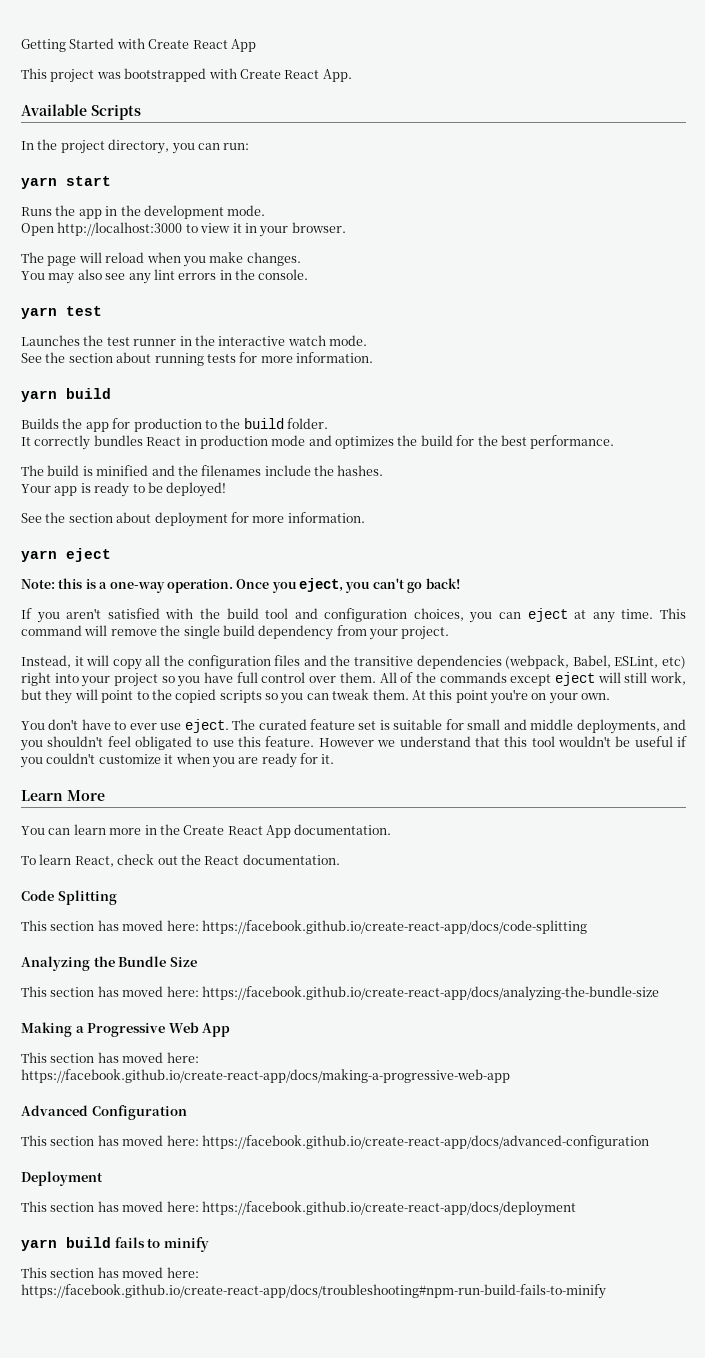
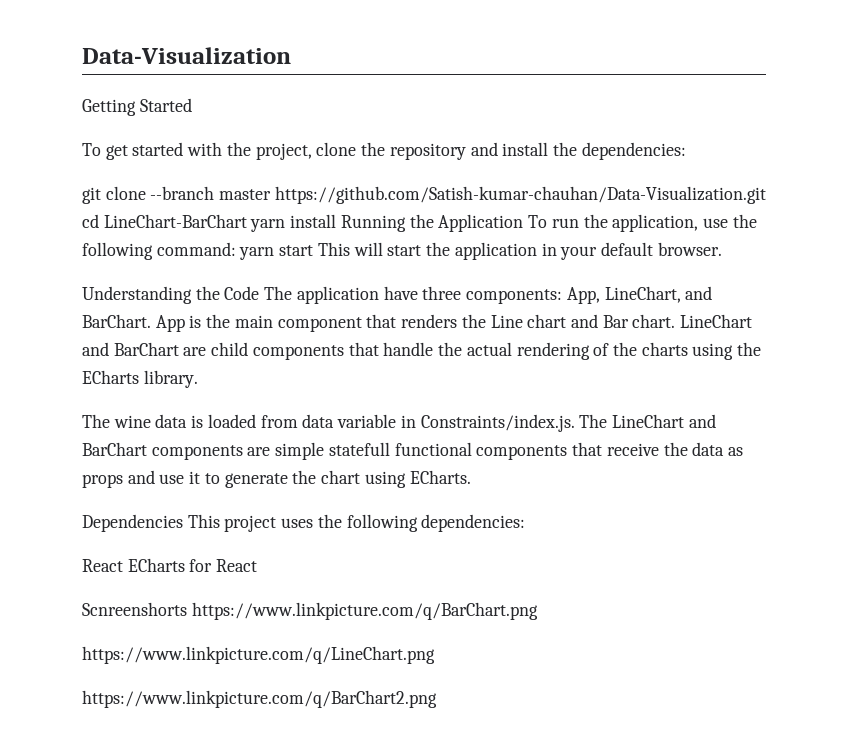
(21, 45) none -> [82,47,291,64] Data-Visualization //
[116,38,256,52] [21,68,352,83] [21,104,141,120] [21,139,250,154] [21,176,111,189] [21,205,266,219] [21,222,346,237] [21,252,301,267] [21,269,309,284] [21,306,102,319] [21,335,367,346] [21,352,373,366] [21,388,111,402] [21,418,328,432] [21,435,615,450] [21,465,384,476] [21,482,227,497] [21,512,365,527] [21,548,111,562] [21,578,460,593] [21,608,686,623] [21,625,450,640] [21,655,687,670] [21,672,686,687] [21,689,611,704] [21,719,687,734] [20,736,688,751] [20,753,335,768] [21,790,105,801] [21,824,392,838] [21,854,340,867] [21,890,117,905] [21,920,587,934] [21,956,197,971] [21,986,659,1001] [21,1022,231,1037] [21,1052,199,1063] [21,1069,510,1083] [21,1105,187,1120] [21,1135,649,1149] [21,1171,103,1186] [21,1201,576,1216] [21,1237,209,1252] [21,1267,199,1278] [21,1284,606,1299] with Create React App // This project was bootstrapped with Create React App. // Available Scripts // In the project directory, you can run: // yarn start // Runs the app in the development mode. // Open http://localhost:3000 to view it in your browser. // The page will reload when you make changes. // You may also see any lint errors in the console. // yarn test // Launches the test runner in the interactive watch mode. // See the section about running tests for more information. // yarn build // Builds the app for production to the build folder. // It correctly bundles React in production mode and optimizes the build for the best performance. // The build is minified and the filenames include the hashes. // Your app is ready to be deployed! // See the section about deployment for more information. // yarn eject // Note: this is a one-way operation. Once you eject, you can't go back! // If you aren't satisfied with the build tool and configuration choices, you can eject at any time. This command will remove the single build dependency from your project. // Instead, it will copy all the configuration files and the transitive dependencies (webpack, Babel, ESLint, etc) right into your project so you have full control over them. All of the commands except eject will still work, but they will point to the copied scripts so you can tweak them. At this point you're on your own. // You don't have to ever use eject. The curated feature set is suitable for small and middle deployments, and you shouldn't feel obligated to use this feature. However we understand that this tool wouldn't be useful if you couldn't customize it when you are ready for it. // Learn More // You can learn more in the Create React App documentation. // To learn React, check out the React documentation. // Code Splitting // This section has moved here: https://facebook.github.io/create-react-app/docs/code-splitting // Analyzing the Bundle Size // This section has moved here: https://facebook.github.io/create-react-app/docs/analyzing-the-bundle-size // Making a Progressive Web App // This section has moved here: https://facebook.github.io/create-react-app/docs/making-a-progressive-web-app // Advanced Configuration // This section has moved here: https://facebook.github.io/create-react-app/docs/advanced-configuration // Deployment // This section has moved here: https://facebook.github.io/create-react-app/docs/deployment // yarn build fails to minify // This section has moved here: https://facebook.github.io/create-react-app/docs/troubleshooting#npm-run-build-fails-to-minify -> [82,142,686,160] [82,186,766,204] [82,214,757,232] [82,242,722,260] [82,286,713,304] [82,314,753,332] [82,342,762,360] [82,370,198,388] [82,414,716,432] [82,442,743,460] [82,470,471,488] [82,514,526,532] [82,558,258,572] [82,602,538,620] [82,646,435,664] [82,690,437,708] // To get started with the project, clone the repository and install the dependencies: // git clone --branch master https://github.com/Satish-kumar-chauhan/Data-Visualization.git cd LineChart-BarChart yarn install Running the Application To run the application, use the following command: yarn start This will start the application in your default browser. // Understanding the Code The application have three components: App, LineChart, and BarChart. App is the main component that renders the Line chart and Bar chart. LineChart and BarChart are child components that handle the actual rendering of the charts using the ECharts library. // The wine data is loaded from data variable in Constraints/index.js. The LineChart and BarChart components are simple statefull functional components that receive the data as props and use it to generate the chart using ECharts. // Dependencies This project uses the following dependencies: // React ECharts for React // Scnreenshorts https://www.linkpicture.com/q/BarChart.png // https://www.linkpicture.com/q/LineChart.png // https://www.linkpicture.com/q/BarChart2.png

